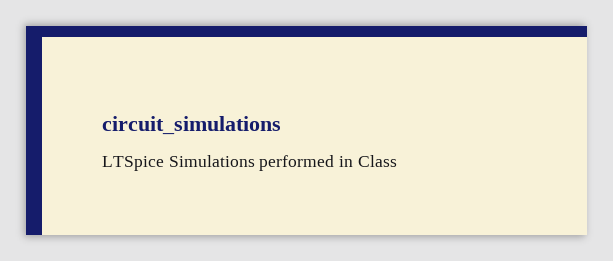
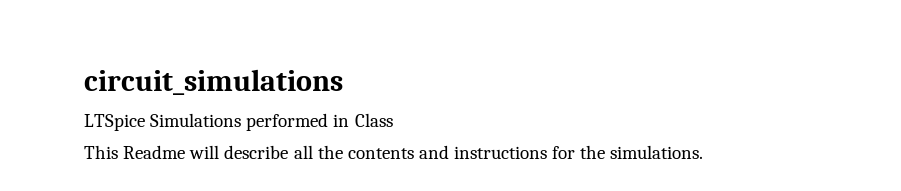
(397, 161) none -> [84,145,704,159] // This Readme will describe all the contents and instructions for the simulations.

